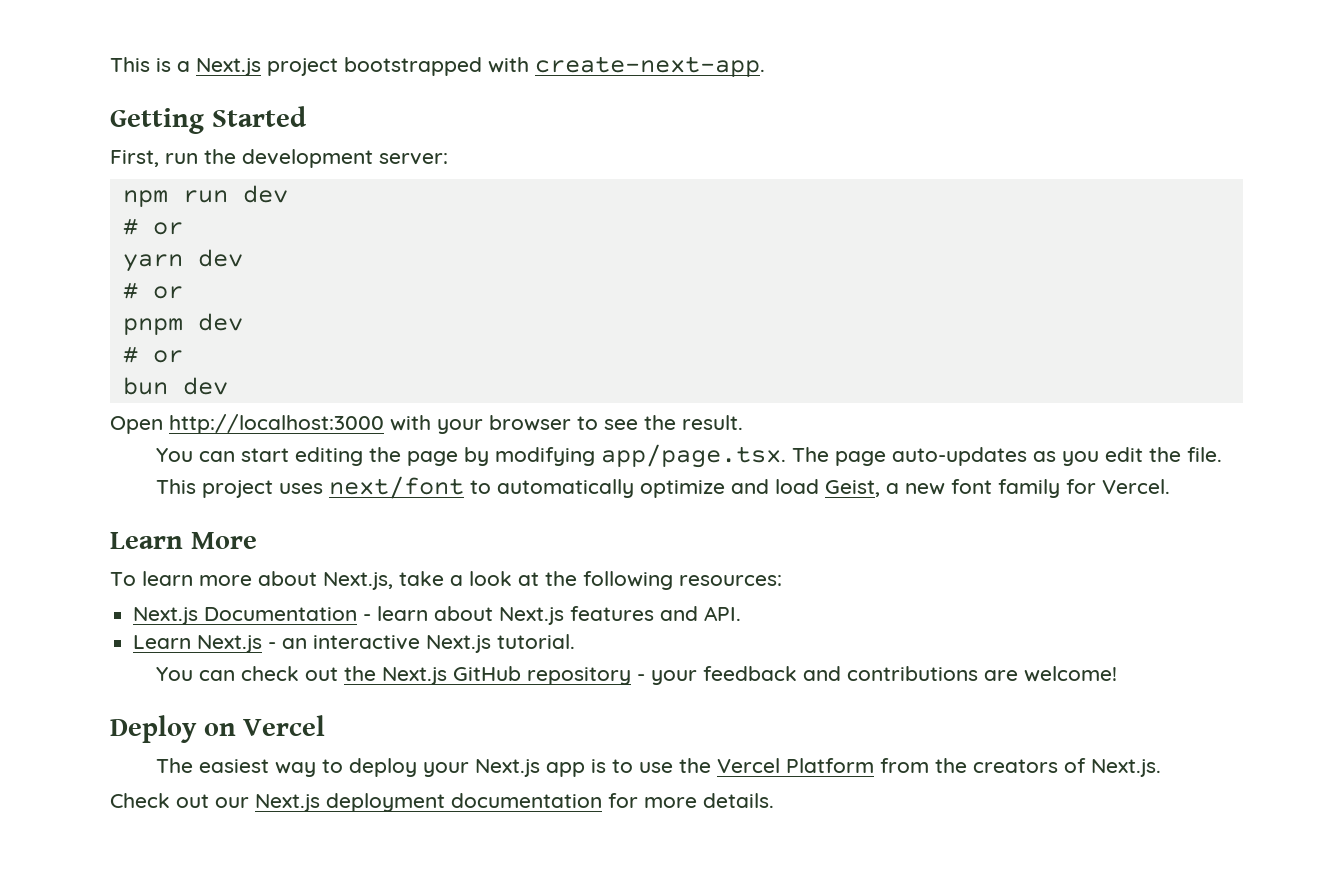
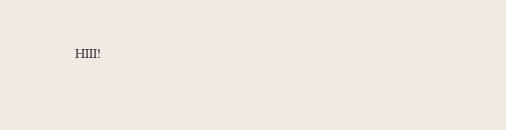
[110,56,765,77] [110,106,307,134] [110,149,448,168] [122,185,288,207] [122,218,183,235] [122,249,243,272] [122,282,183,299] [122,313,243,335] [122,346,183,363] [122,377,228,395] [110,414,743,434] [156,444,1223,468] [156,476,1171,499] [110,532,257,549] [110,571,782,590] [133,606,742,625] [133,634,576,653] [156,666,1118,685] [110,715,326,743] [156,758,1162,777] [110,793,774,812] This is a Next.js project bootstrapped with create-next-app. // Getting Started // First, run the development server: // npm run dev // # or // yarn dev // # or // pnpm dev // # or // bun dev // Open http://localhost:3000 with your browser to see the result. // You can start editing the page by modifying app/page.tsx. The page auto-updates as you edit the file. // This project uses next/font to automatically optimize and load Geist, a new font family for Vercel. // Learn More // To learn more about Next.js, take a look at the following resources: // Next.js Documentation - learn about Next.js features and API. // Learn Next.js - an interactive Next.js tutorial. // You can check out the Next.js GitHub repository - your feedback and contributions are welcome! // Deploy on Vercel // The easiest way to deploy your Next.js app is to use the Vercel Platform from the creators of Next.js. // Check out our Next.js deployment documentation for more details. -> [75,49,101,58] HIII!

